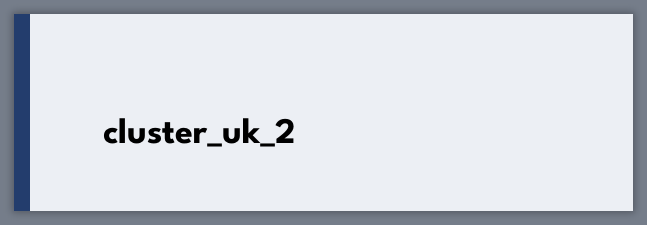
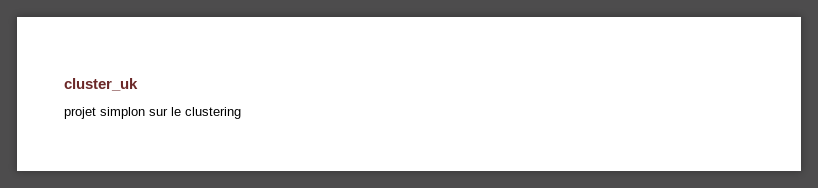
[103,118,295,147] cluster_uk_2 -> [64,78,138,91] [64,107,241,119] cluster_uk // projet simplon sur le clustering

